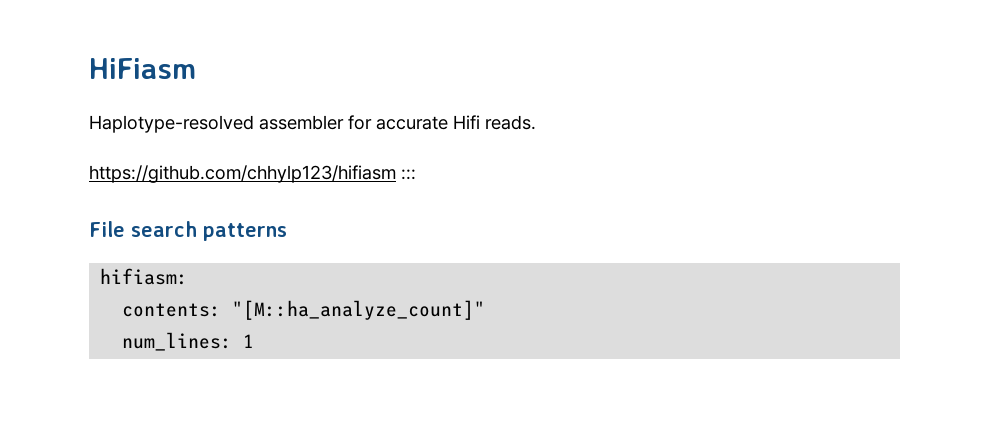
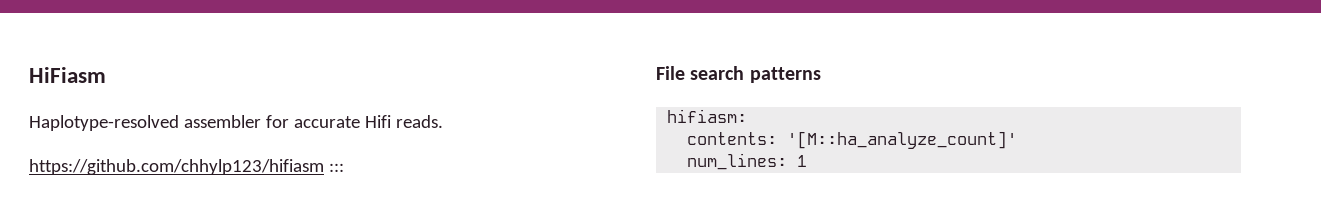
[232,300,486,320] "[M::ha_analyze_count]" -> [787,131,1018,149] '[M::ha_analyze_count]'

